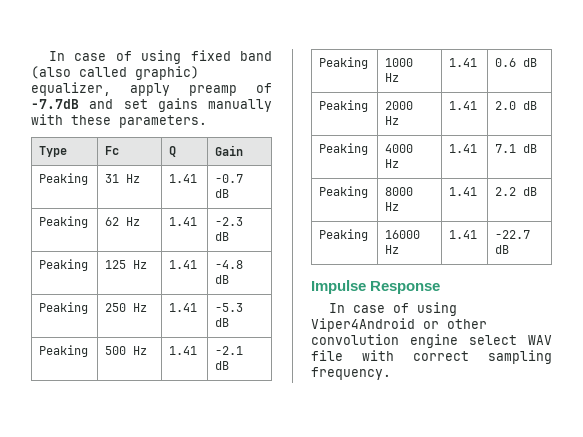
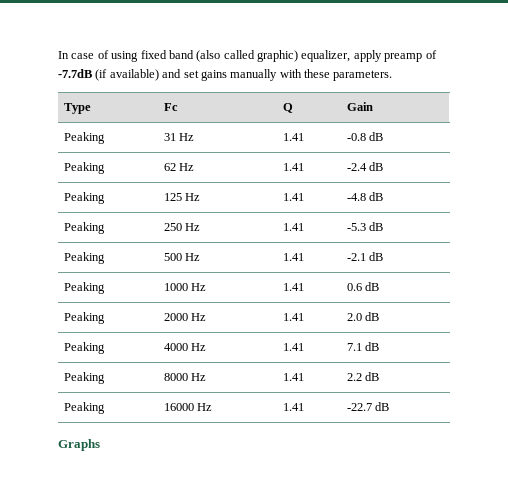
(79, 104) none -> [95,69,159,81] (if available)
[215,174,244,183] -0.7 -> [346,133,366,141] -0.8
[215,217,244,226] -2.3 -> [346,163,367,171] -2.4
[311,280,441,294] [328,302,457,316] [311,318,487,332] [311,334,552,348] [311,350,552,364] [311,367,391,380] Impulse Response // In case of using Viper4Android or other convolution engine select WAV file with correct sampling frequency. -> [58,439,100,451] Graphs

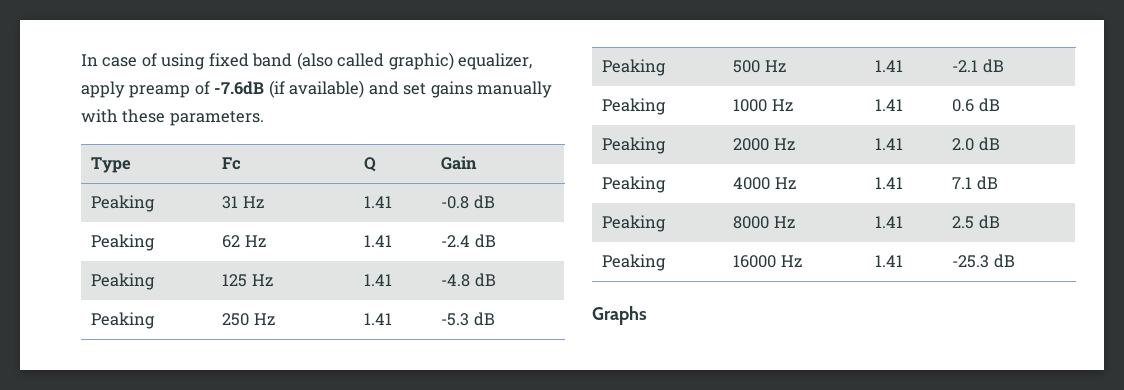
[58,69,92,78] -7.7dB -> [214,81,265,95] -7.6dB
[346,373,362,381] 2.2 -> [952,216,975,229] 2.5
[346,403,372,411] -22.7 -> [952,255,990,268] -25.3

